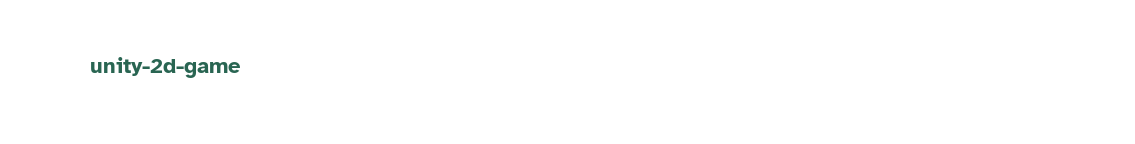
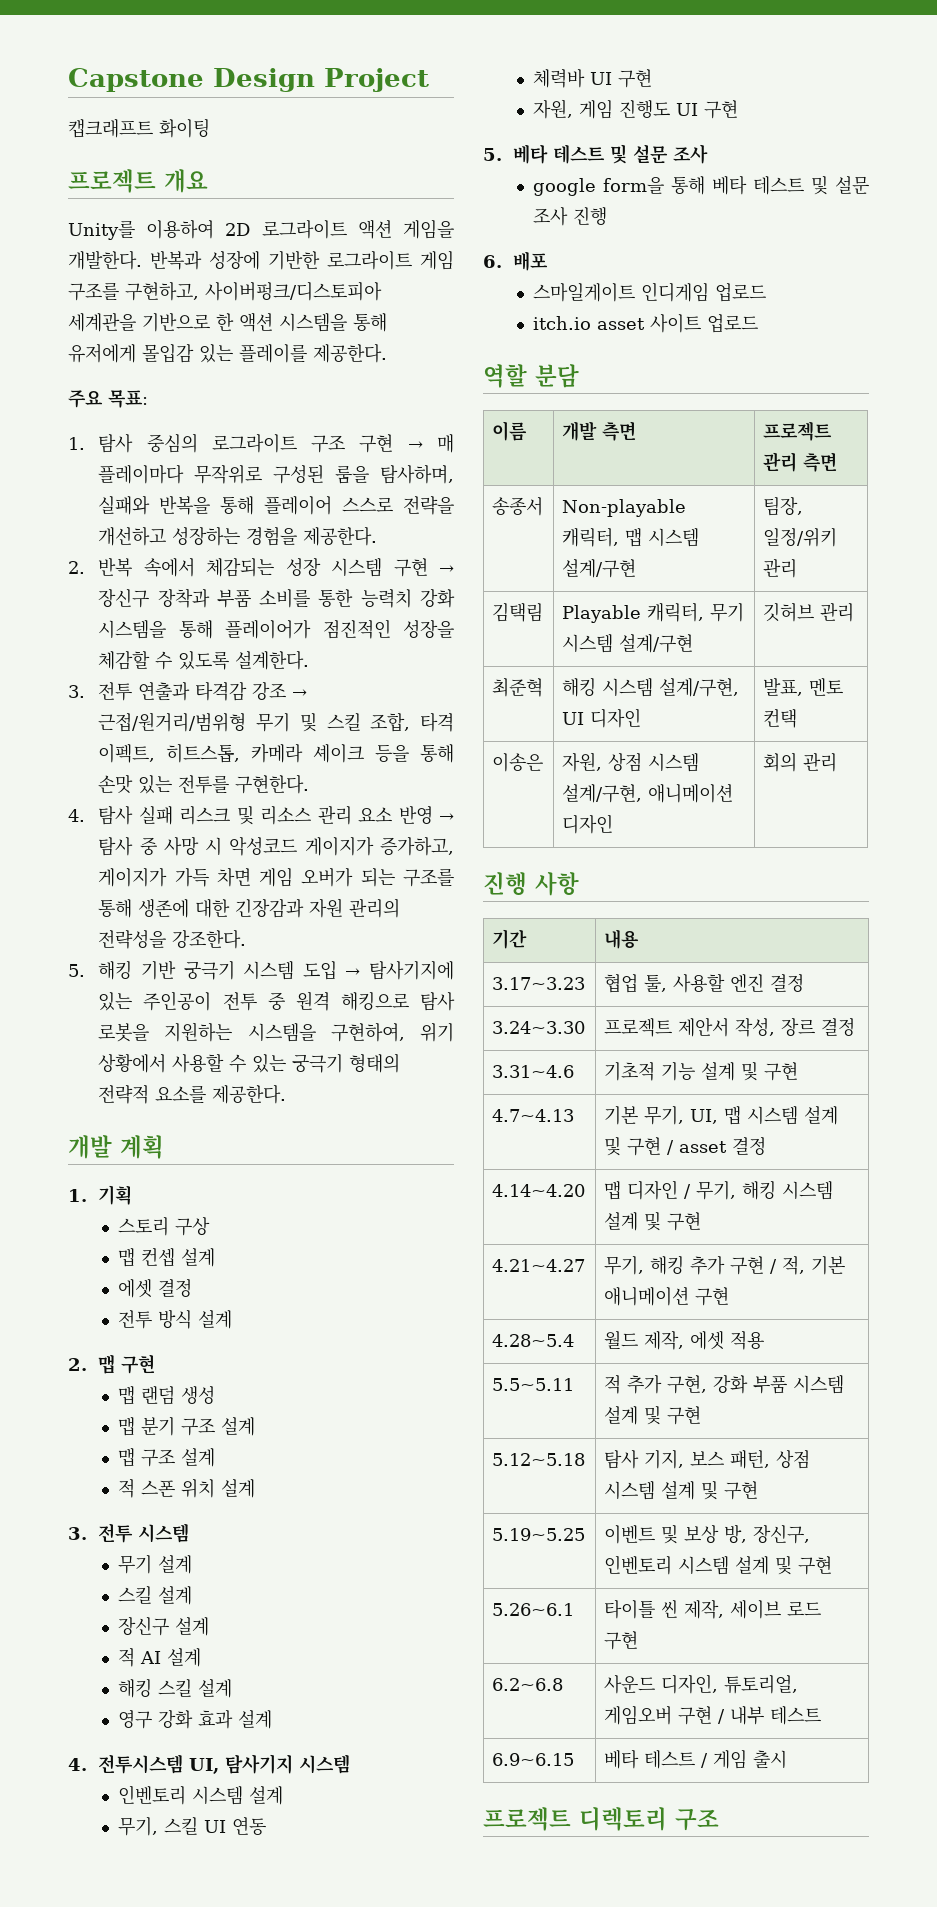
[90,57,241,78] unity-2d-game -> [68,68,429,92] [68,118,210,138] [68,169,208,193] [68,219,454,240] [68,250,454,270] [68,281,382,301] [68,312,387,332] [68,343,387,363] [68,390,148,408] [68,433,454,453] [98,464,454,484] [98,495,454,515] [98,526,378,546] [68,558,454,577] [98,588,455,608] [98,619,454,639] [98,650,310,670] [68,681,308,701] [98,712,454,732] [98,743,454,763] [98,774,310,794] [68,806,454,825] [98,836,454,856] [98,867,454,887] [98,898,401,918] [98,929,247,949] [68,960,454,980] [98,991,455,1011] [98,1022,454,1042] [98,1053,401,1073] [98,1084,287,1104] [68,1135,164,1159] [68,1185,133,1205] [118,1217,211,1236] [118,1247,216,1267] [118,1279,193,1298] [118,1309,233,1329] [68,1354,156,1374] [118,1386,216,1405] [118,1417,256,1436] [118,1448,216,1467] [118,1479,256,1498] [68,1523,190,1543] [118,1555,193,1574] [118,1586,193,1605] [118,1617,210,1636] [118,1648,202,1667] [118,1679,233,1698] [118,1709,273,1729] [68,1754,351,1774] [118,1785,284,1805] [118,1817,267,1836] [533,69,653,88] [533,99,739,119] [483,144,709,164] [533,175,869,196] [533,207,608,226] [483,251,549,271] [533,282,767,302] [533,314,759,333] [483,364,579,388] [492,421,528,441] [562,421,637,441] [763,421,833,441] [763,452,838,472] [492,497,544,516] [562,499,687,517] [562,527,700,547] [562,559,637,578] [763,496,804,516] [763,528,838,547] [763,559,798,578] [492,603,544,622] [562,602,745,623] [562,634,694,653] [763,602,855,622] [492,678,544,697] [562,678,740,697] [562,708,642,728] [763,678,844,696] [763,708,798,728] [492,753,544,772] [562,752,700,772] [562,784,734,803] [562,814,614,834] [763,752,838,772] [483,872,579,896] [492,929,528,949] [604,929,640,949] [492,977,586,990] [604,974,805,993] [492,1021,586,1034] [604,1017,856,1037] [492,1065,575,1078] [604,1062,799,1081] [492,1109,575,1122] [604,1106,839,1125] [604,1137,767,1156] [492,1184,586,1197] [604,1180,834,1200] [604,1212,702,1231] [492,1259,586,1272] [604,1256,846,1275] [604,1287,730,1306] [492,1334,575,1347] [604,1331,765,1350] [492,1378,575,1391] [604,1374,845,1394] [604,1406,702,1425] [492,1453,586,1466] [604,1449,811,1469] [604,1481,759,1500] [492,1528,586,1541] [604,1524,811,1544] [604,1555,833,1575] [492,1603,575,1616] [604,1599,822,1619] [604,1631,639,1650] [492,1678,564,1691] [604,1674,799,1694] [604,1706,822,1725] [492,1753,575,1766] [604,1749,788,1769] [483,1807,719,1831] Capstone Design Project // 캡크래프트 화이팅 // 프로젝트 개요 // Unity를 이용하여 2D 로그라이트 액션 게임을 개발한다. 반복과 성장에 기반한 로그라이트 게임 구조를 구현하고, 사이버펑크/디스토피아 세계관을 기반으로 한 액션 시스템을 통해 유저에게 몰입감 있는 플레이를 제공한다. // 주요 목표: // 1. 탐사 중심의 로그라이트 구조 구현 → 매 플레이마다 무작위로 구성된 룸을 탐사하며, 실패와 반복을 통해 플레이어 스스로 전략을 개선하고 성장하는 경험을 제공한다. // 2. 반복 속에서 체감되는 성장 시스템 구현 → 장신구 장착과 부품 소비를 통한 능력치 강화 시스템을 통해 플레이어가 점진적인 성장을 체감할 수 있도록 설계한다. // 3. 전투 연출과 타격감 강조 → 근접/원거리/범위형 무기 및 스킬 조합, 타격 이펙트, 히트스톱, 카메라 셰이크 등을 통해 손맛 있는 전투를 구현한다. // 4. 탐사 실패 리스크 및 리소스 관리 요소 반영 → 탐사 중 사망 시 악성코드 게이지가 증가하고, 게이지가 가득 차면 게임 오버가 되는 구조를 통해 생존에 대한 긴장감과 자원 관리의 전략성을 강조한다. // 5. 해킹 기반 궁극기 시스템 도입 → 탐사기지에 있는 주인공이 전투 중 원격 해킹으로 탐사 로봇을 지원하는 시스템을 구현하여, 위기 상황에서 사용할 수 있는 궁극기 형태의 전략적 요소를 제공한다. // 개발 계획 // 1. 기획 // 스토리 구상 // 맵 컨셉 설계 // 에셋 결정 // 전투 방식 설계 // 2. 맵 구현 // 맵 랜덤 생성 // 맵 분기 구조 설계 // 맵 구조 설계 // 적 스폰 위치 설계 // 3. 전투 시스템 // 무기 설계 // 스킬 설계 // 장신구 설계 // 적 AI 설계 // 해킹 스킬 설계 // 영구 강화 효과 설계 // 4. 전투시스템 UI, 탐사기지 시스템 // 인벤토리 시스템 설계 // 무기, 스킬 UI 연동 // 체력바 UI 구현 // 자원, 게임 진행도 UI 구현 // 5. 베타 테스트 및 설문 조사 // google form을 통해 베타 테스트 및 설문 조사 진행 // 6. 배포 // 스마일게이트 인디게임 업로드 // itch.io asset 사이트 업로드 // 역할 분담 // 이름 | 개발 측면 | 프로젝트 관리 측면 // 송종서 | Non-playable 캐릭터, 맵 시스템 설계/구현 | 팀장, 일정/위키 관리 // 김택림 | Playable 캐릭터, 무기 시스템 설계/구현 | 깃허브 관리 // 최준혁 | 해킹 시스템 설계/구현, UI 디자인 | 발표, 멘토 컨택 // 이송은 | 자원, 상점 시스템 설계/구현, 애니메이션 디자인 | 회의 관리 // 진행 사항 // 기간 | 내용 // 3.17~3.23 | 협업 툴, 사용할 엔진 결정 // 3.24~3.30 | 프로젝트 제안서 작성, 장르 결정 // 3.31~4.6 | 기초적 기능 설계 및 구현 // 4.7~4.13 | 기본 무기, UI, 맵 시스템 설계 및 구현 / asset 결정 // 4.14~4.20 | 맵 디자인 / 무기, 해킹 시스템 설계 및 구현 // 4.21~4.27 | 무기, 해킹 추가 구현 / 적, 기본 애니메이션 구현 // 4.28~5.4 | 월드 제작, 에셋 적용 // 5.5~5.11 | 적 추가 구현, 강화 부품 시스템 설계 및 구현 // 5.12~5.18 | 탐사 기지, 보스 패턴, 상점 시스템 설계 및 구현 // 5.19~5.25 | 이벤트 및 보상 방, 장신구, 인벤토리 시스템 설계 및 구현 // 5.26~6.1 | 타이틀 씬 제작, 세이브 로드 구현 // 6.2~6.8 | 사운드 디자인, 튜토리얼, 게임오버 구현 / 내부 테스트 // 6.9~6.15 | 베타 테스트 / 게임 출시 // 프로젝트 디렉토리 구조

